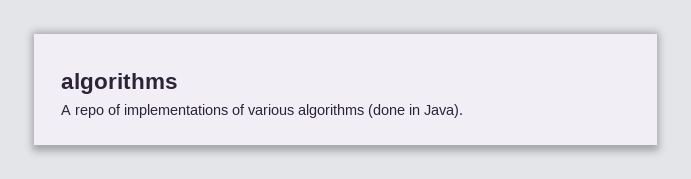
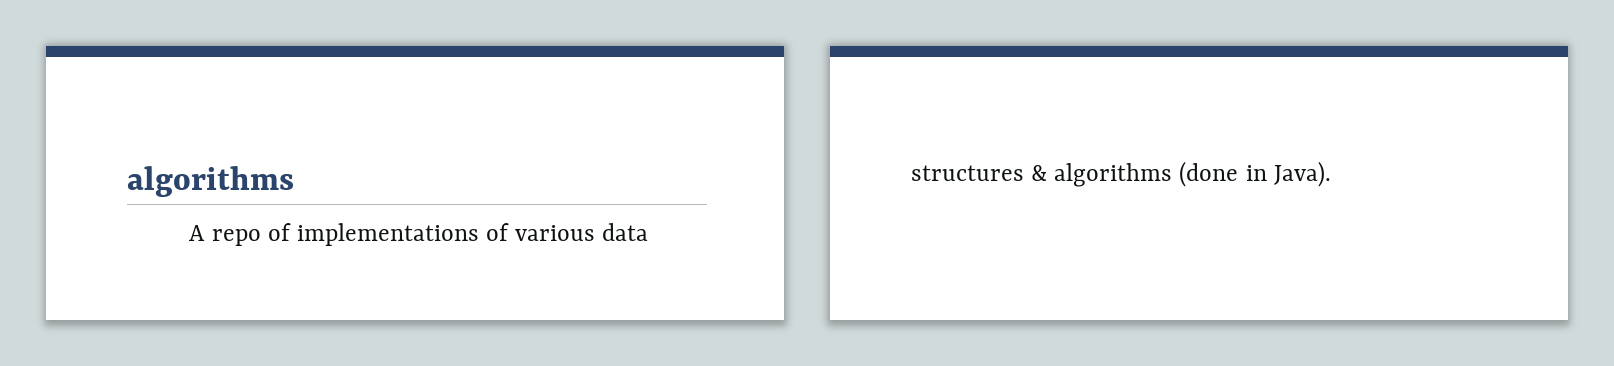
(294, 109) none -> [602,223,649,241] [911,165,1048,181] data structures &

